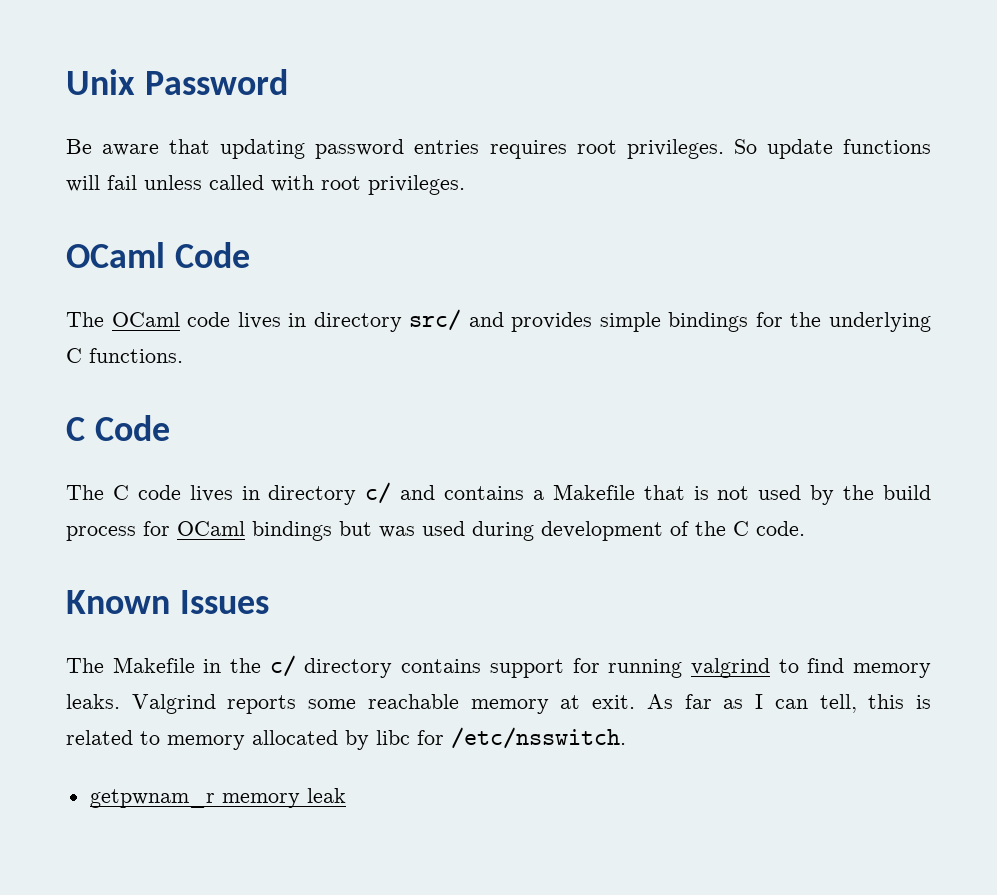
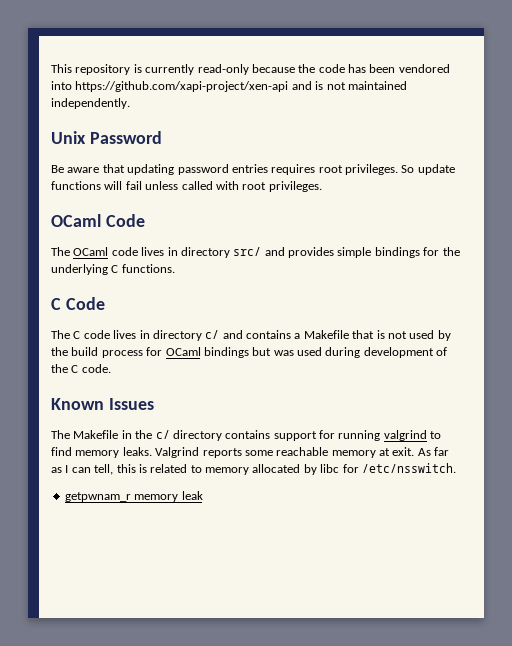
(66, 82) none -> [51,64,450,75] [51,81,407,92] [51,98,130,109] This repository is currently read-only because the code has been vendored into https://github.com/xapi-project/xen-api and is not maintained independently. //

